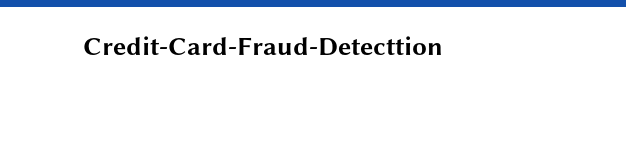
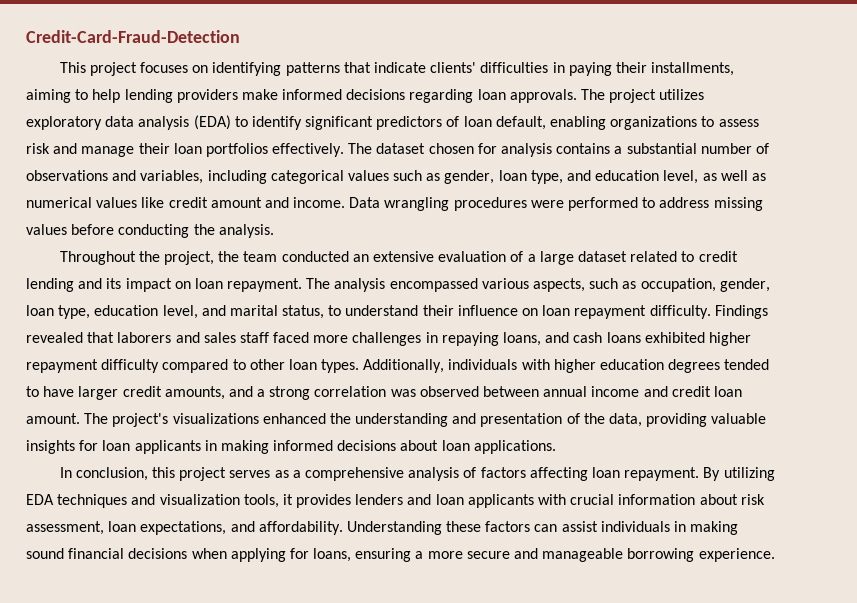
[83,36,443,56] Credit-Card-Fraud-Detecttion -> [26,30,240,43] [59,62,735,76] [26,89,705,103] [26,115,759,130] [26,143,769,157] [26,170,766,184] [26,197,763,211] [26,224,274,238] [59,251,738,265] [26,278,770,292] [26,305,768,319] [26,332,751,346] [26,359,770,373] [26,386,742,400] [26,413,767,427] [26,440,556,454] [59,467,775,481] [26,494,765,508] [26,521,739,535] [26,548,775,562] Credit-Card-Fraud-Detection // This project focuses on identifying patterns that indicate clients' difficulties in paying their installments, aiming to help lending providers make informed decisions regarding loan approvals. The project utilizes exploratory data analysis (EDA) to identify significant predictors of loan default, enabling organizations to assess risk and manage their loan portfolios effectively. The dataset chosen for analysis contains a substantial number of observations and variables, including categorical values such as gender, loan type, and education level, as well as numerical values like credit amount and income. Data wrangling procedures were performed to address missing values before conducting the analysis. // Throughout the project, the team conducted an extensive evaluation of a large dataset related to credit lending and its impact on loan repayment. The analysis encompassed various aspects, such as occupation, gender, loan type, education level, and marital status, to understand their influence on loan repayment difficulty. Findings revealed that laborers and sales staff faced more challenges in repaying loans, and cash loans exhibited higher repayment difficulty compared to other loan types. Additionally, individuals with higher education degrees tended to have larger credit amounts, and a strong correlation was observed between annual income and credit loan amount. The project's visualizations enhanced the understanding and presentation of the data, providing valuable insights for loan applicants in making informed decisions about loan applications. // In conclusion, this project serves as a comprehensive analysis of factors affecting loan repayment. By utilizing EDA techniques and visualization tools, it provides lenders and loan applicants with crucial information about risk assessment, loan expectations, and affordability. Understanding these factors can assist individuals in making sound financial decisions when applying for loans, ensuring a more secure and manageable borrowing experience.

